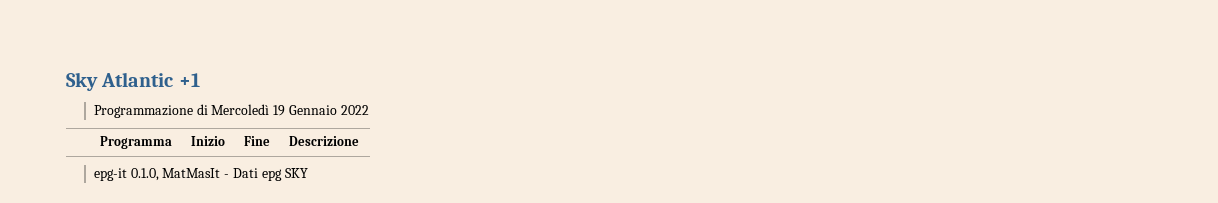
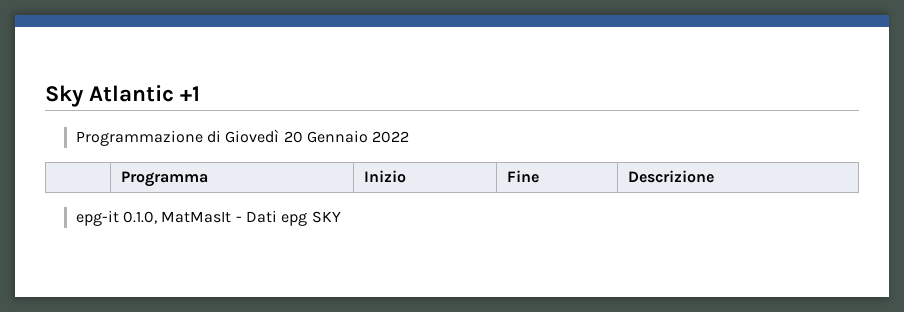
[211,104,286,116] Mercoledì 19 -> [225,129,303,143] Giovedì 20

